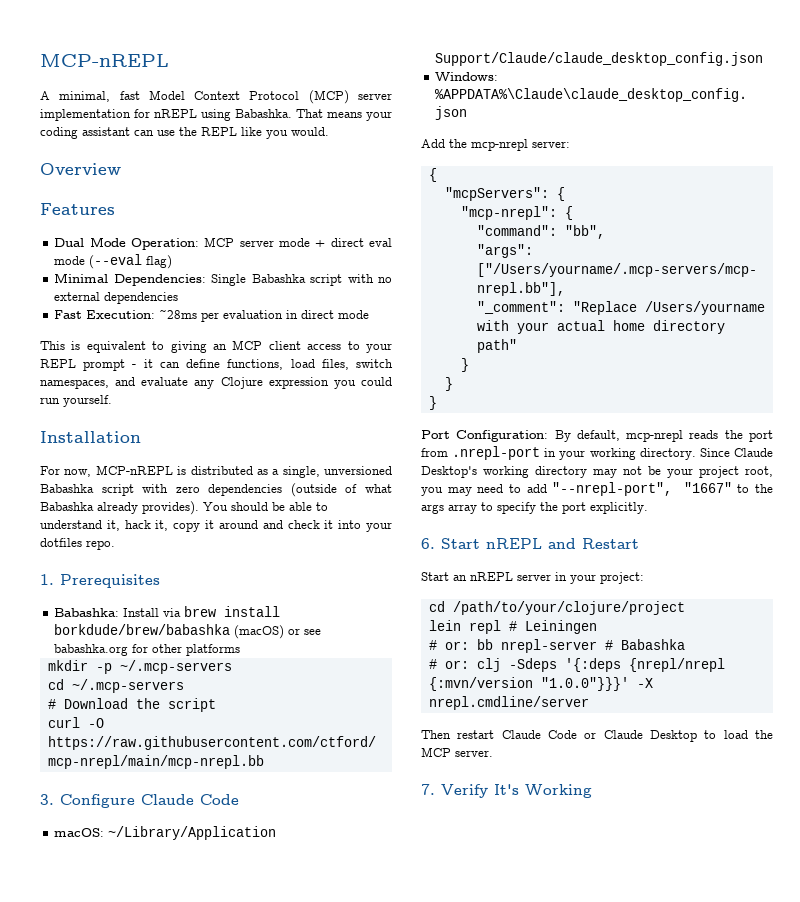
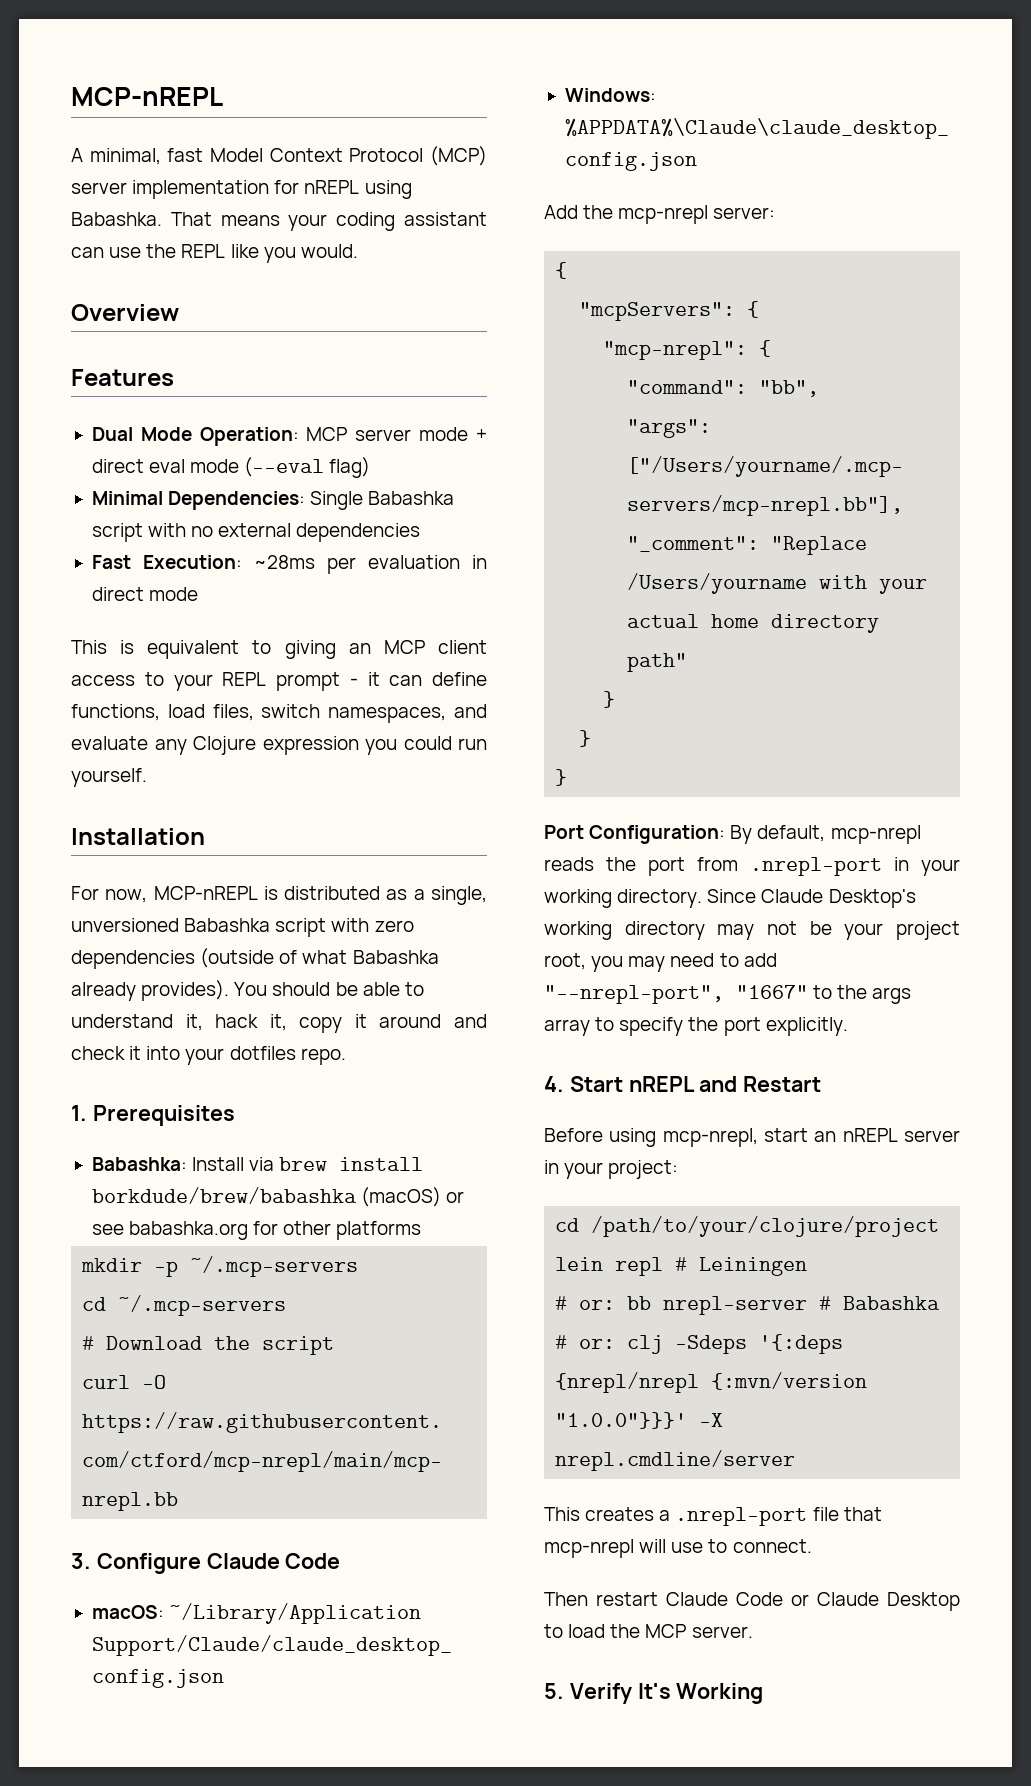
[421,538,435,549] 6. -> [544,1076,564,1092] 4.
[421,572,449,581] Start -> [544,1128,808,1147] Before using mcp-nrepl, start
(589, 703) none -> [544,1507,882,1526] [544,1539,812,1558] // This creates a .nrepl-port file that mcp-nrepl will use to connect.
[421,784,435,795] 7. -> [544,1683,564,1699] 5.

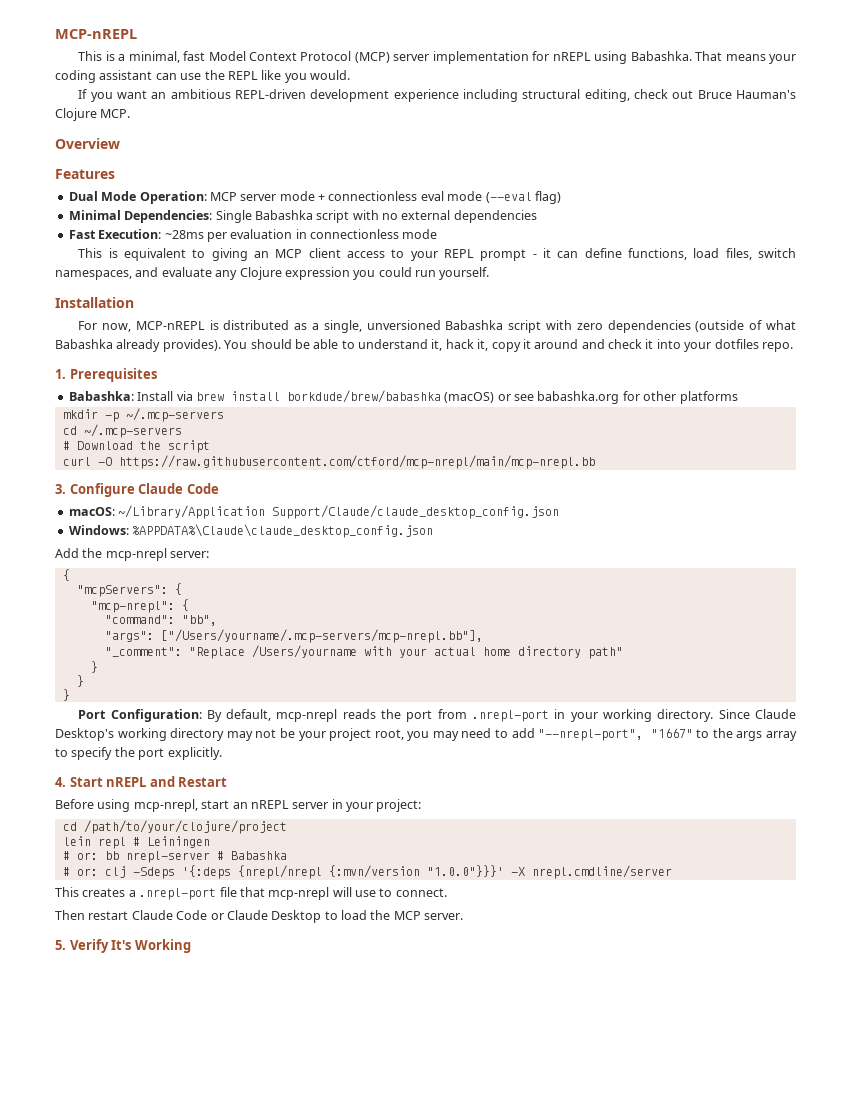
[71,148,83,162] A -> [78,51,126,61] This is a
(358, 251) none -> [78,89,797,102] [55,108,131,121] // If you want an ambitious REPL-driven development experience including structural editing, check out Bruce Hauman's Clojure MCP.
[91,459,144,473] direct -> [328,191,418,201] connectionless
[91,587,144,601] direct -> [310,229,399,239] connectionless

